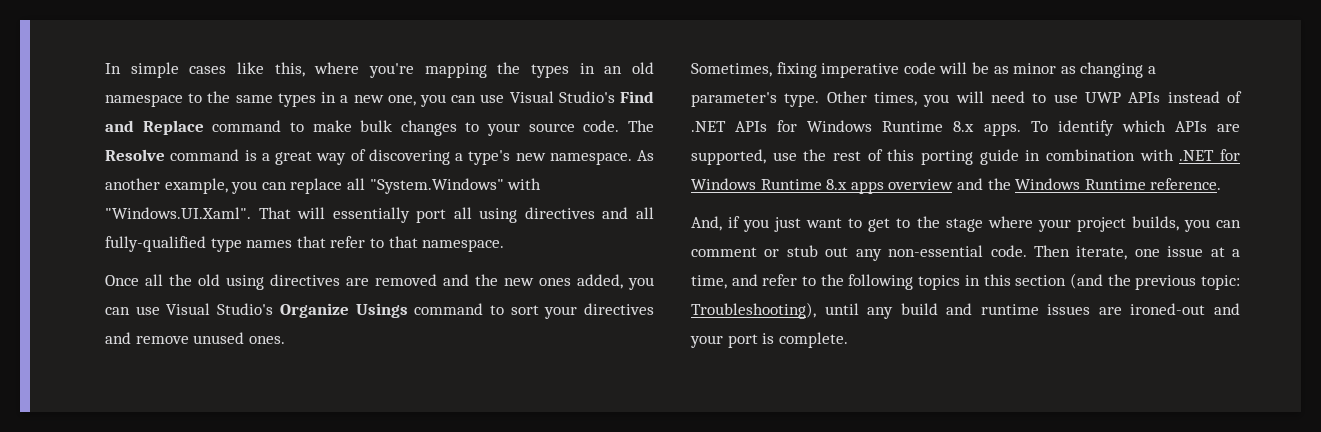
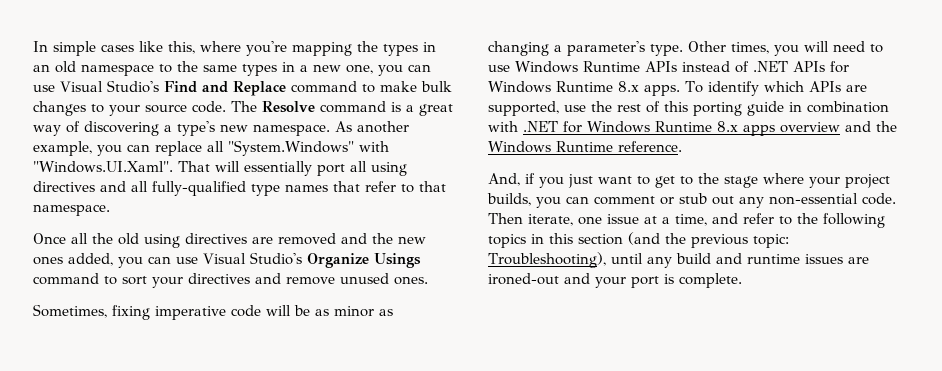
[1085,92,1121,103] UWP -> [515,61,640,73] Windows Runtime

